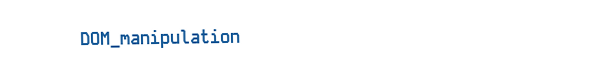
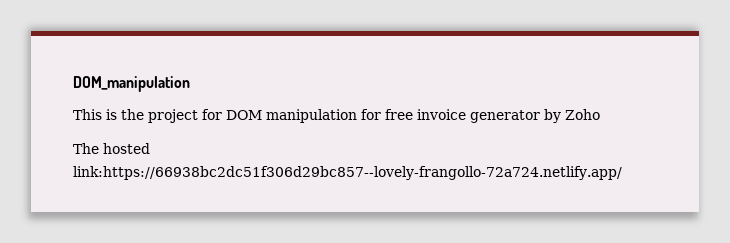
(241, 38) none -> [73,109,600,123] [73,143,150,154] [73,166,622,180] // This is the project for DOM manipulation for free invoice generator by Zoho // The hosted link:https://66938bc2dc51f306d29bc857--lovely-frangollo-72a724.netlify.app/

